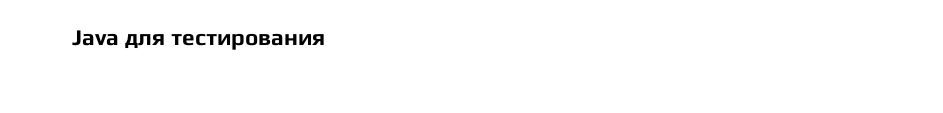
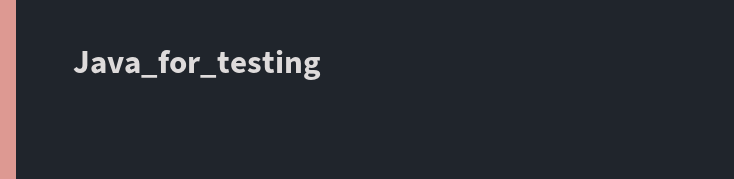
[72,30,326,50] Java для тестирования -> [73,49,321,80] Java_for_testing

